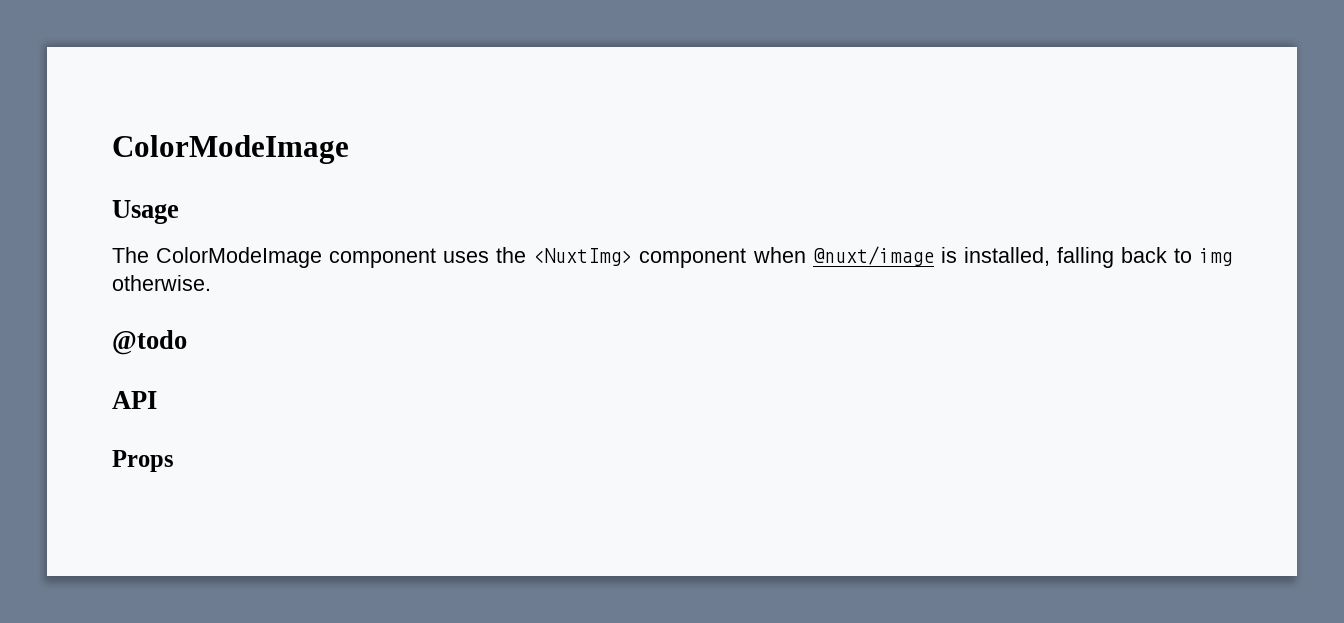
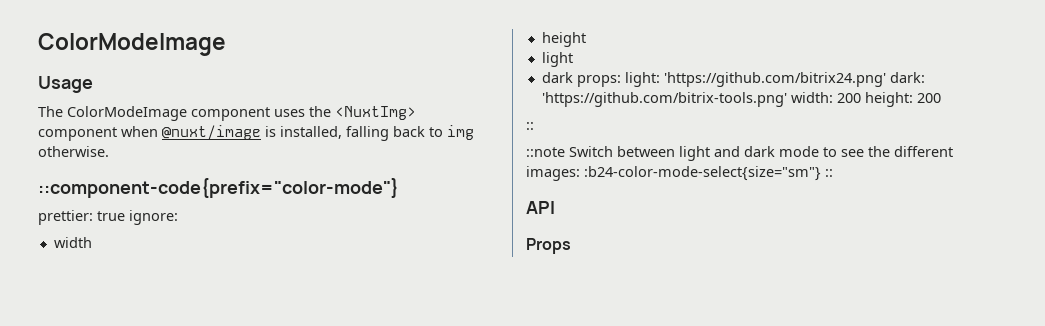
[112,330,187,355] @todo -> [38,178,399,198] [38,210,178,225] [53,237,92,248] [541,32,586,47] [541,52,573,67] [541,72,925,87] [541,92,941,107] [526,122,534,130] [526,146,953,161] [526,166,833,181] ::component-code{prefix="color-mode"} // prettier: true ignore: // width // height // light // dark props: light: 'https://github.com/bitrix24.png' dark: 'https://github.com/bitrix-tools.png' width: 200 height: 200 // :: // ::note Switch between light and dark mode to see the different images: :b24-color-mode-select{size="sm"} ::

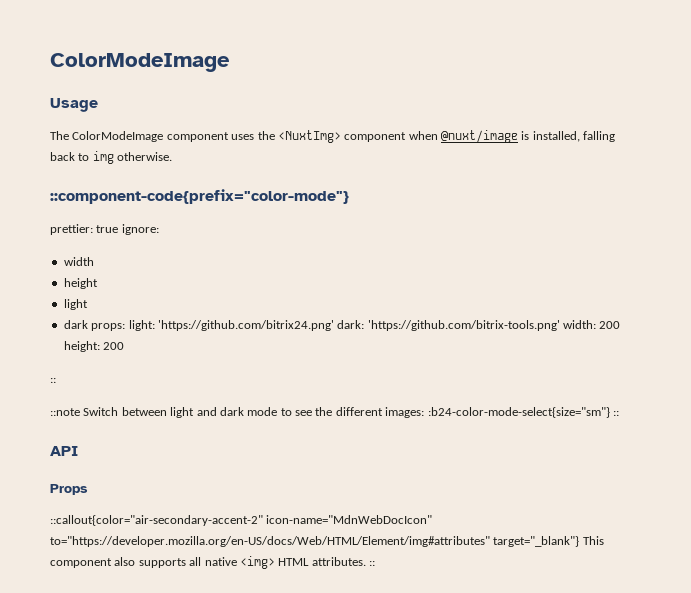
(571, 246) none -> [50,515,433,526] [50,536,604,547] [50,556,375,569] // ::callout{color="air-secondary-accent-2" icon-name="MdnWebDocIcon" to="https://developer.mozilla.org/en-US/docs/Web/HTML/Element/img#attributes" target="_blank"} This component also supports all native <img> HTML attributes. ::

